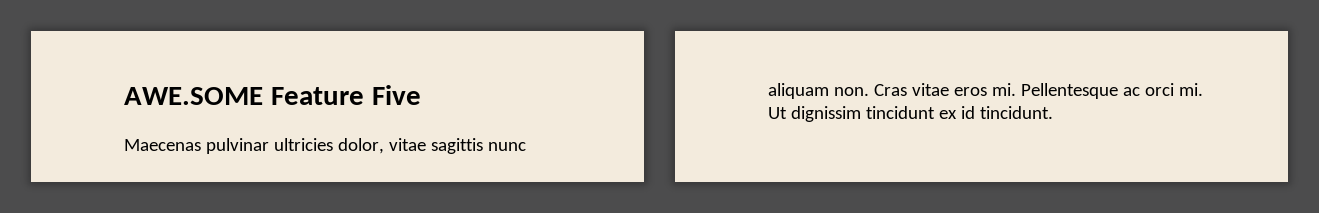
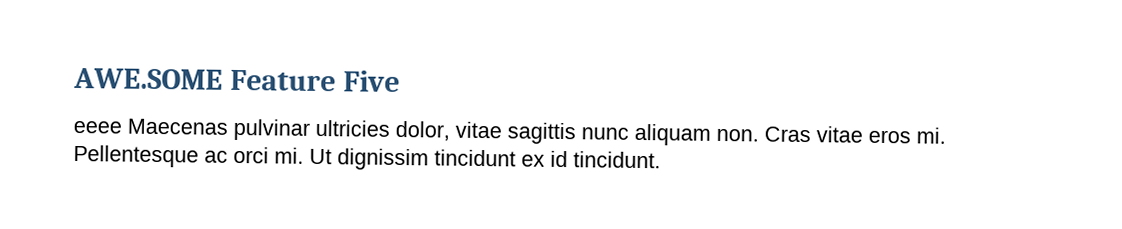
(421, 95) none -> [73,120,122,134] eeee

